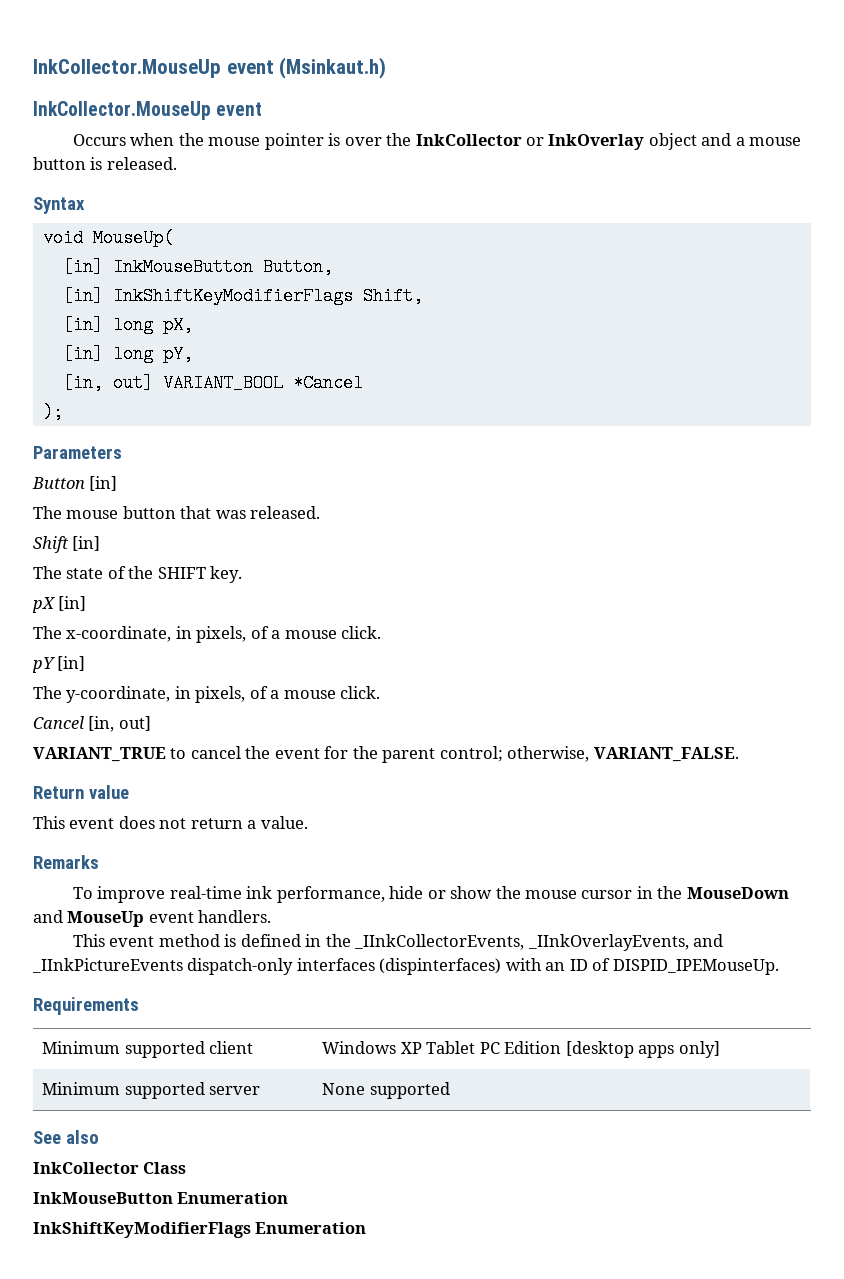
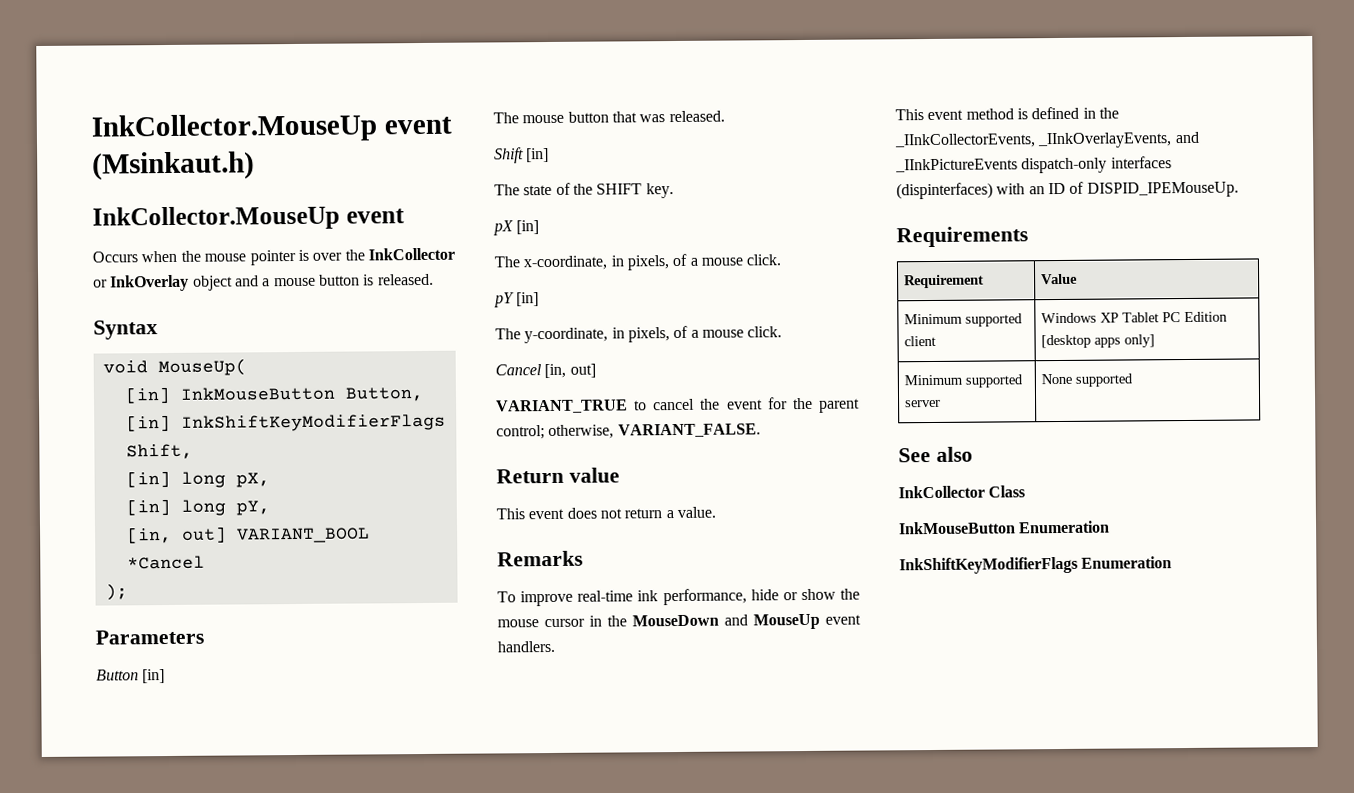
(139, 1006) none -> [903,274,984,289] [1040,273,1078,285] // Requirement | Value

